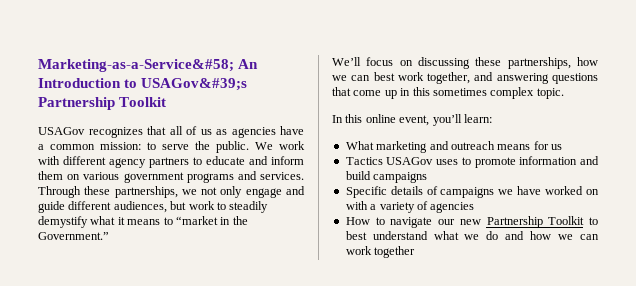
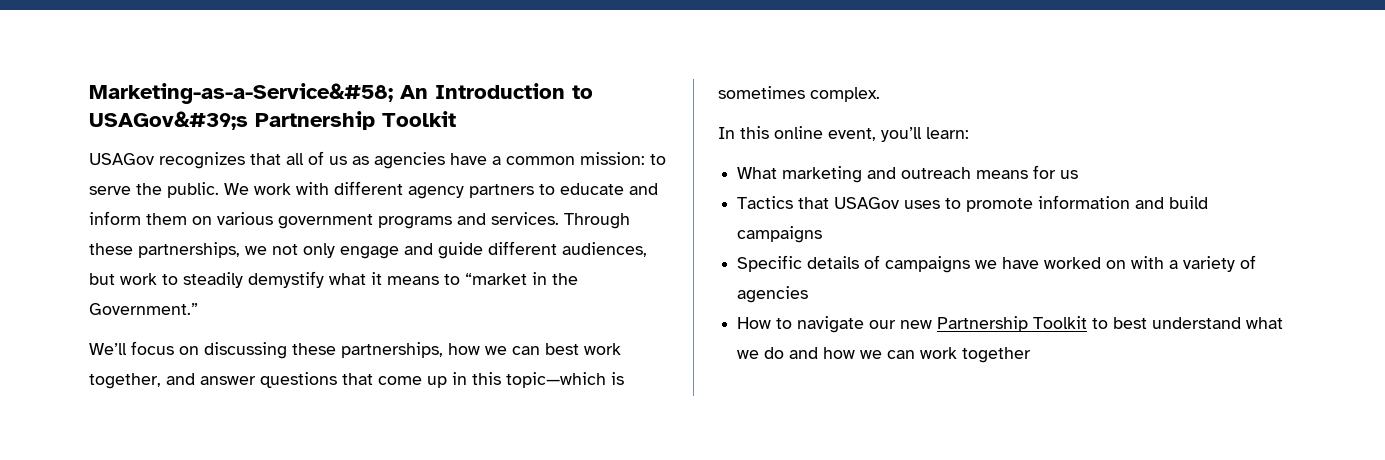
[496,73,549,84] answering -> [200,376,256,385] answer
[432,87,564,99] sometimes complex topic. -> [506,372,624,388] [718,86,880,102] topic—which is sometimes complex.
(383, 161) none -> [798,197,830,209] that

